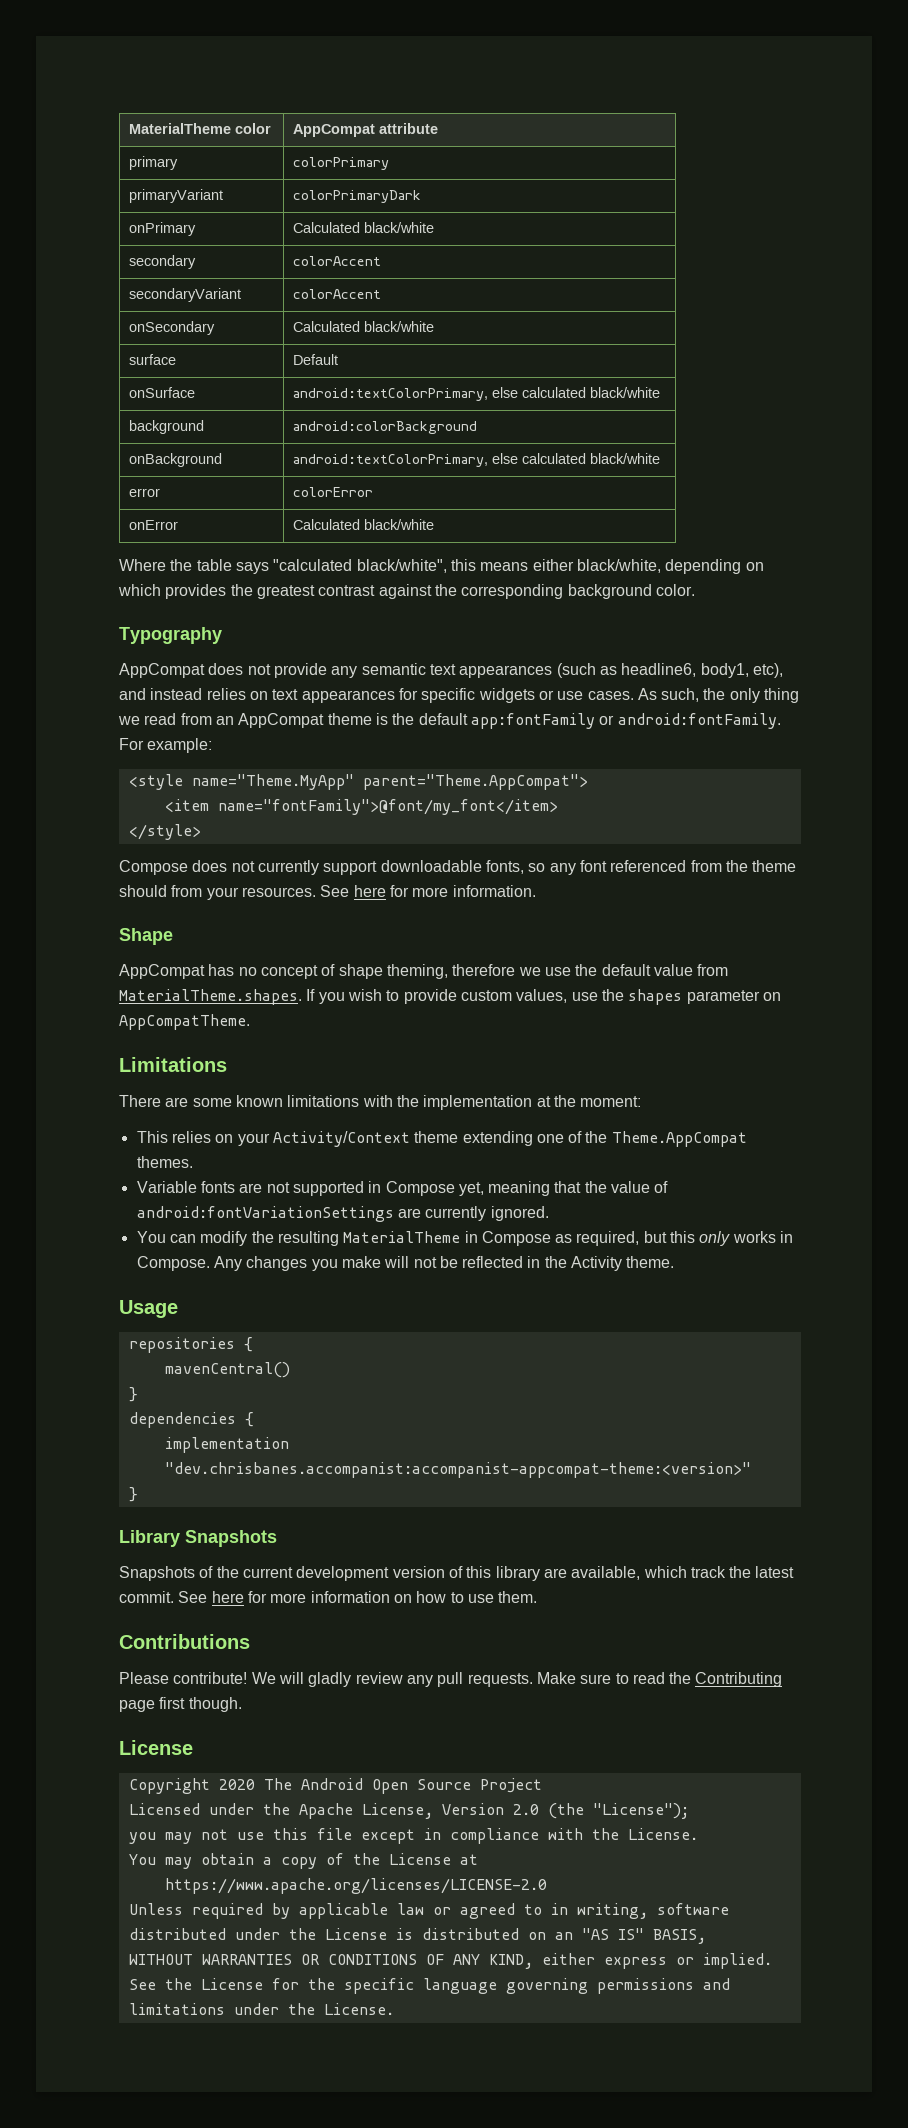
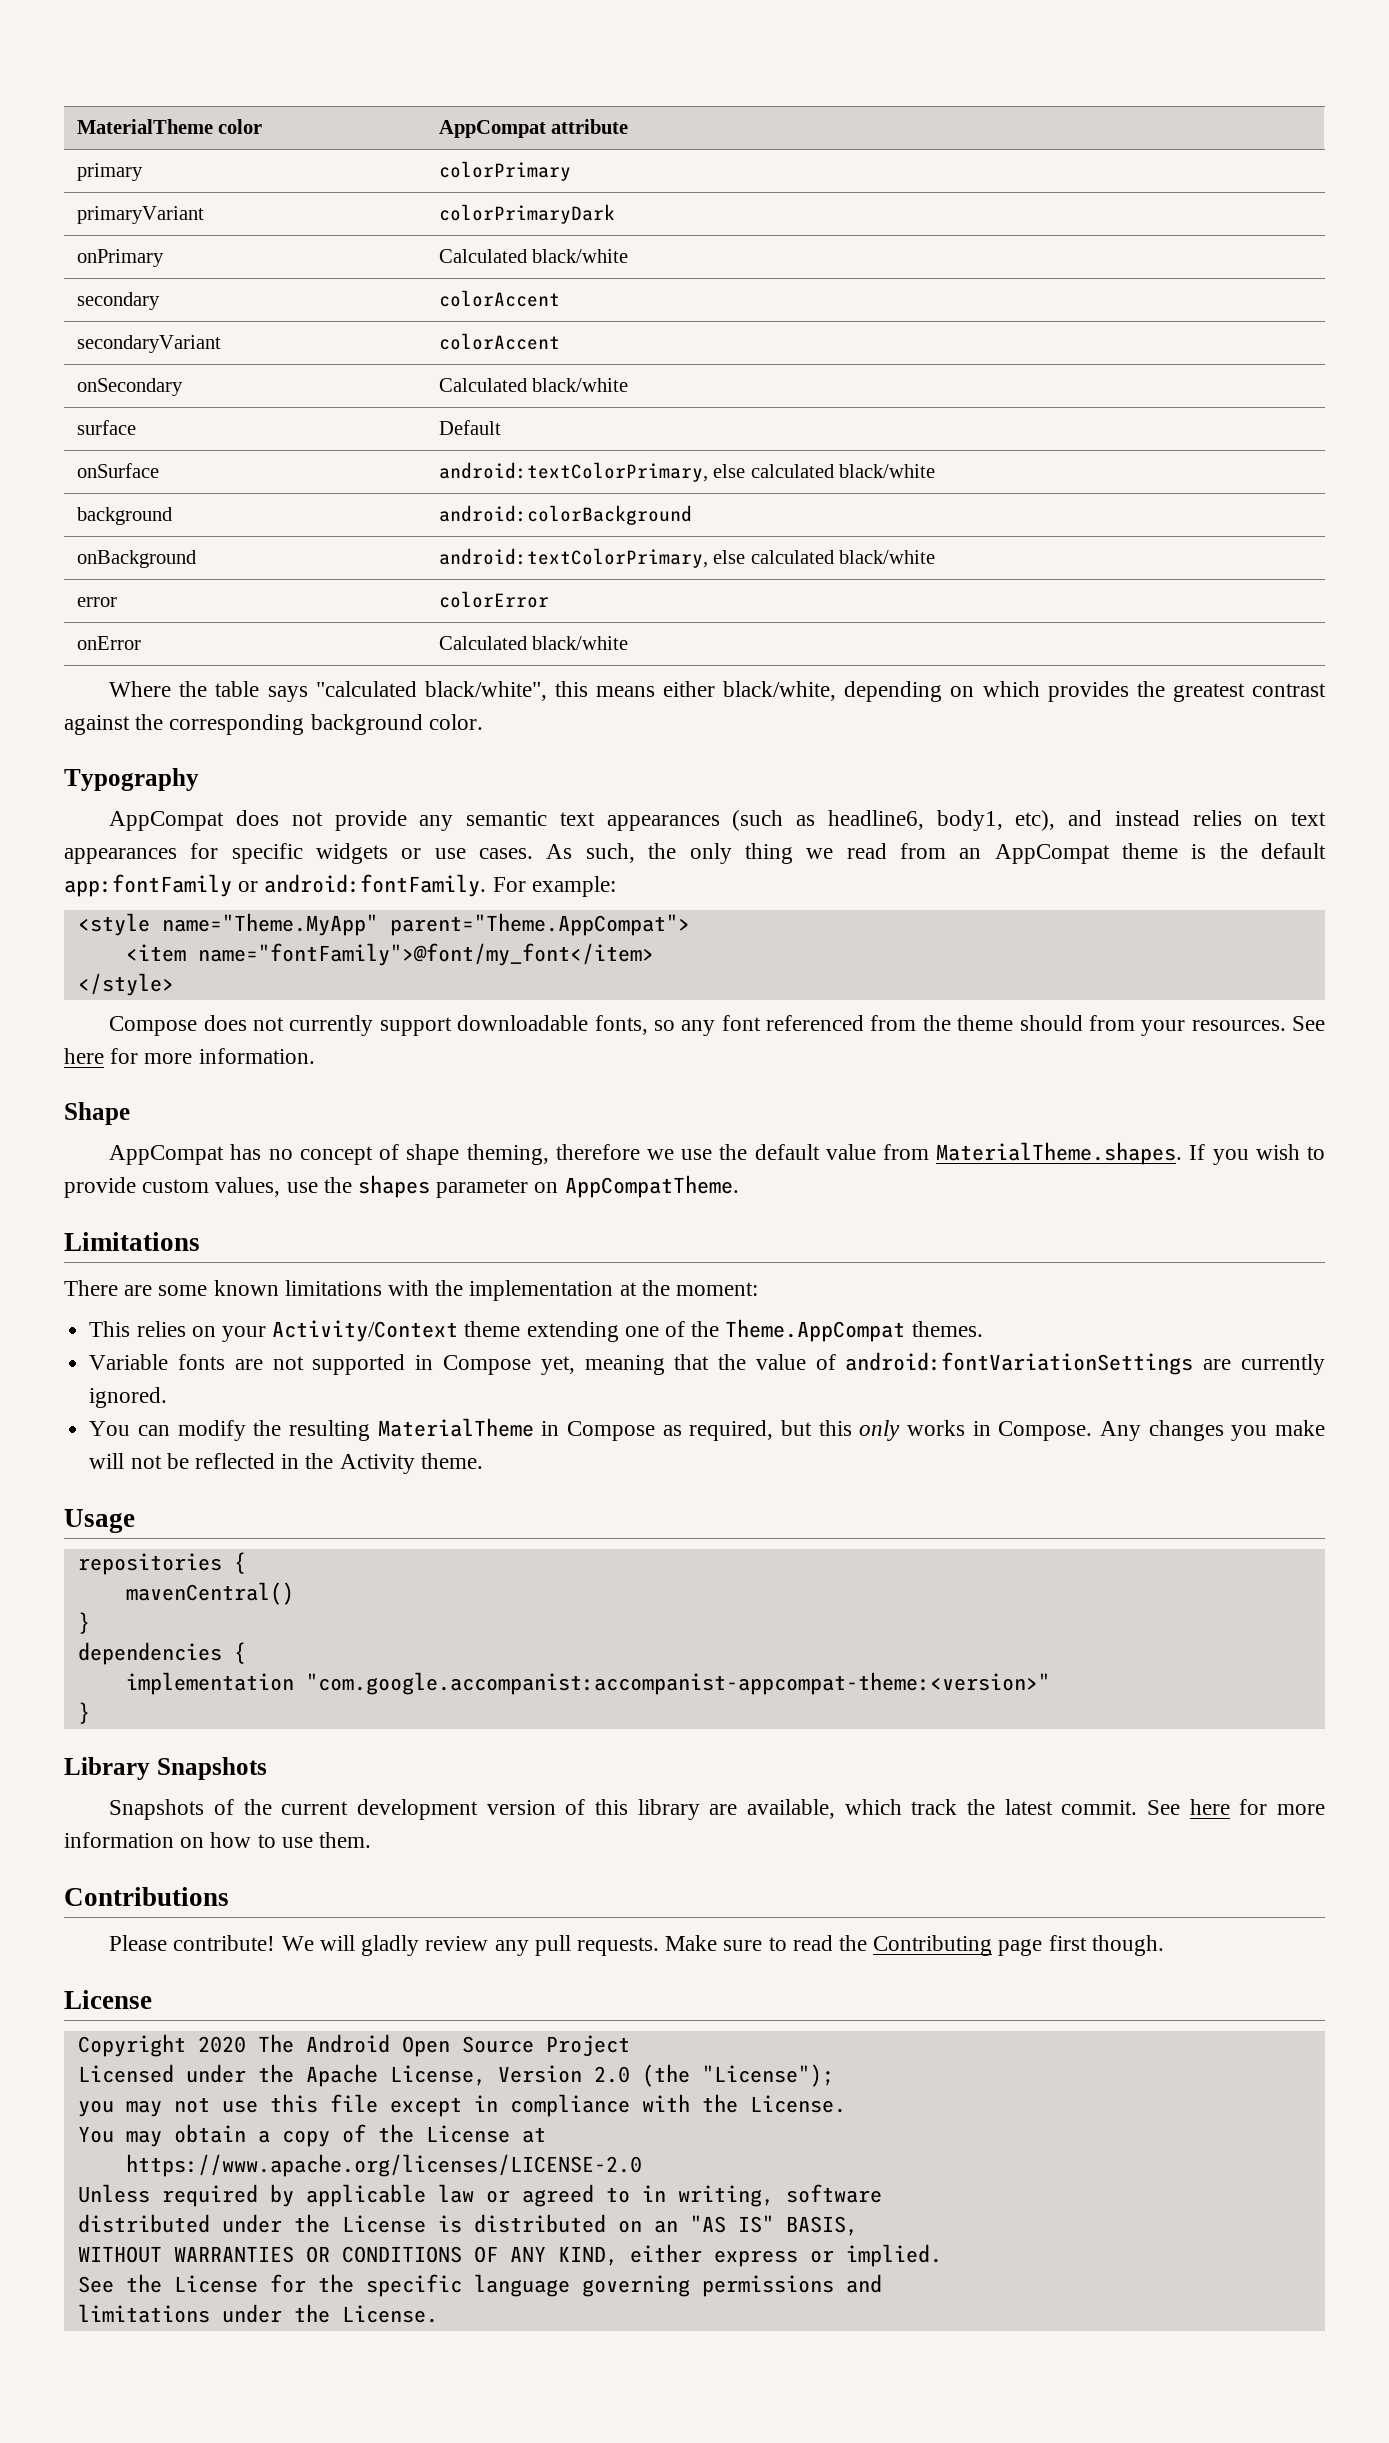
[164,1462,751,1478] "dev.chrisbanes.accompanist:accompanist-appcompat-theme:<version>" -> [305,1672,1050,1695] "com.google.accompanist:accompanist-appcompat-theme:<version>"

